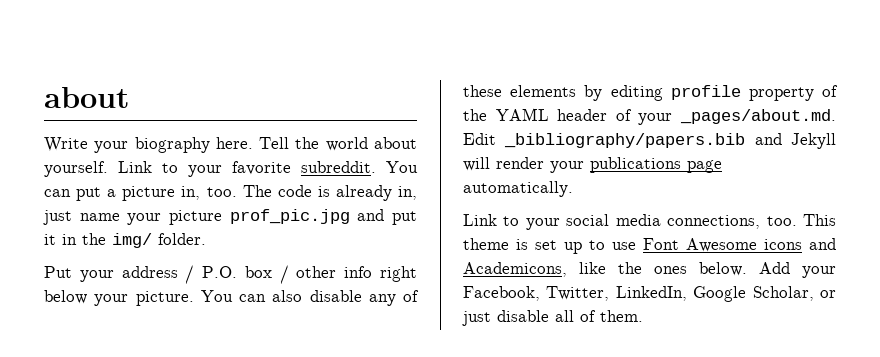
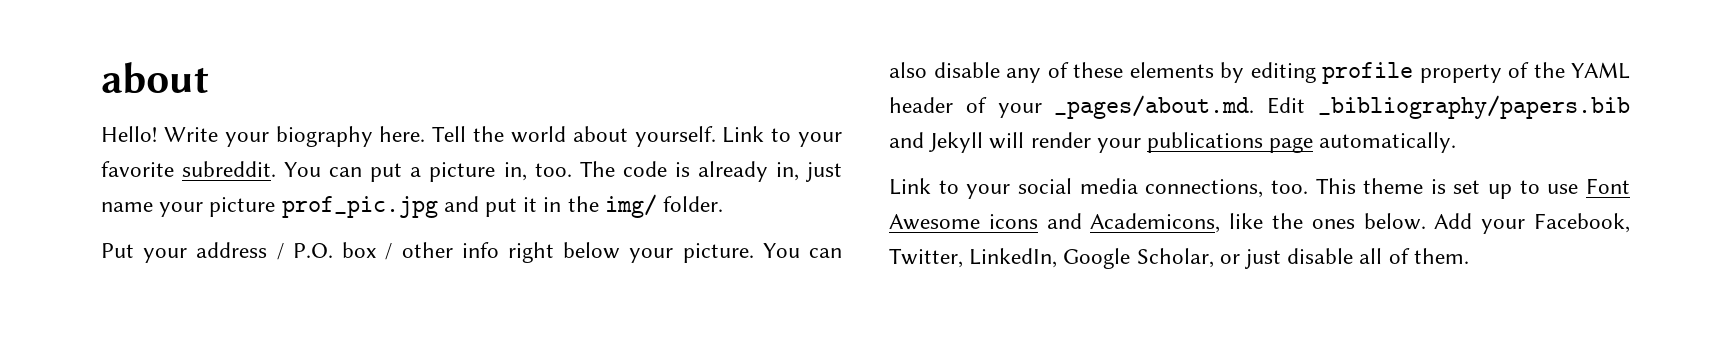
(129, 97) none -> [101,126,157,142] Hello!

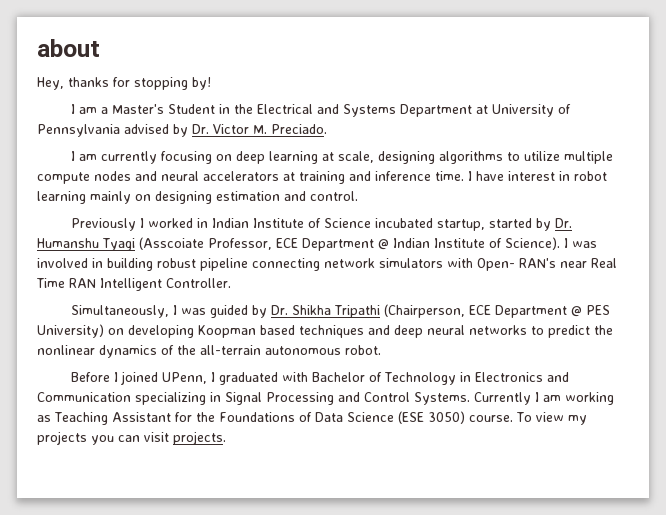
[101,126,842,147] [101,161,842,182] [101,194,724,218] [101,242,842,263] [889,62,1630,84] [889,95,1630,119] [889,132,1457,153] [889,178,1630,199] [889,213,1630,234] [889,248,1469,269] Hello! Write your biography here. Tell the world about yourself. Link to your favorite subreddit. You can put a picture in, too. The code is already in, just name your picture prof_pic.jpg and put it in the img/ folder. // Put your address / P.O. box / other info right below your picture. You can also disable any of these elements by editing profile property of the YAML header of your _pages/about.md. Edit _bibliography/papers.bib and Jekyll will render your publications page automatically. // Link to your social media connections, too. This theme is set up to use Font Awesome icons and Academicons, like the ones below. Add your Facebook, Twitter, LinkedIn, Google Scholar, or just disable all of them. -> [37,77,211,90] [71,104,572,117] [37,124,327,137] [71,151,614,164] [37,171,607,184] [37,191,358,204] [71,218,573,231] [37,237,597,251] [37,258,617,271] [36,278,231,291] [71,304,611,318] [37,324,613,338] [37,345,381,358] [71,371,570,385] [37,392,614,405] [37,411,587,425] [37,431,226,445] Hey, thanks for stopping by! // I am a Master's Student in the Electrical and Systems Department at University of Pennsylvania advised by Dr. Victor M. Preciado. // I am currently focusing on deep learning at scale, designing algorithms to utilize multiple compute nodes and neural accelerators at training and inference time. I have interest in robot learning mainly on designing estimation and control. // Previously I worked in Indian Institute of Science incubated startup, started by Dr. Humanshu Tyagi (Asscoiate Professor, ECE Department @ Indian Institute of Science). I was involved in building robust pipeline connecting network simulators with Open- RAN's near Real Time RAN Intelligent Controller. // Simultaneously, I was guided by Dr. Shikha Tripathi (Chairperson, ECE Department @ PES University) on developing Koopman based techniques and deep neural networks to predict the nonlinear dynamics of the all-terrain autonomous robot. // Before I joined UPenn, I graduated with Bachelor of Technology in Electronics and Communication specializing in Signal Processing and Control Systems. Currently I am working as Teaching Assistant for the Foundations of Data Science (ESE 3050) course. To view my projects you can visit projects.

